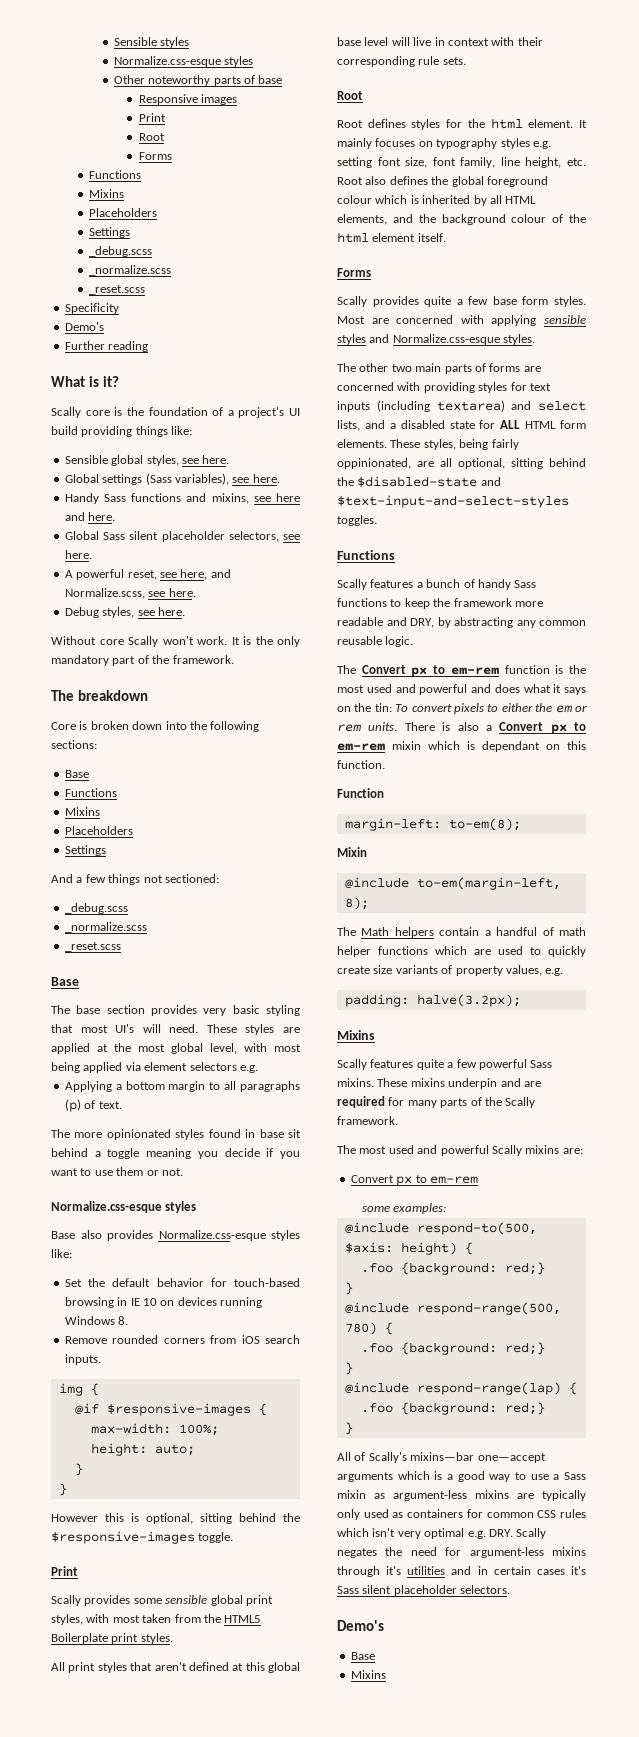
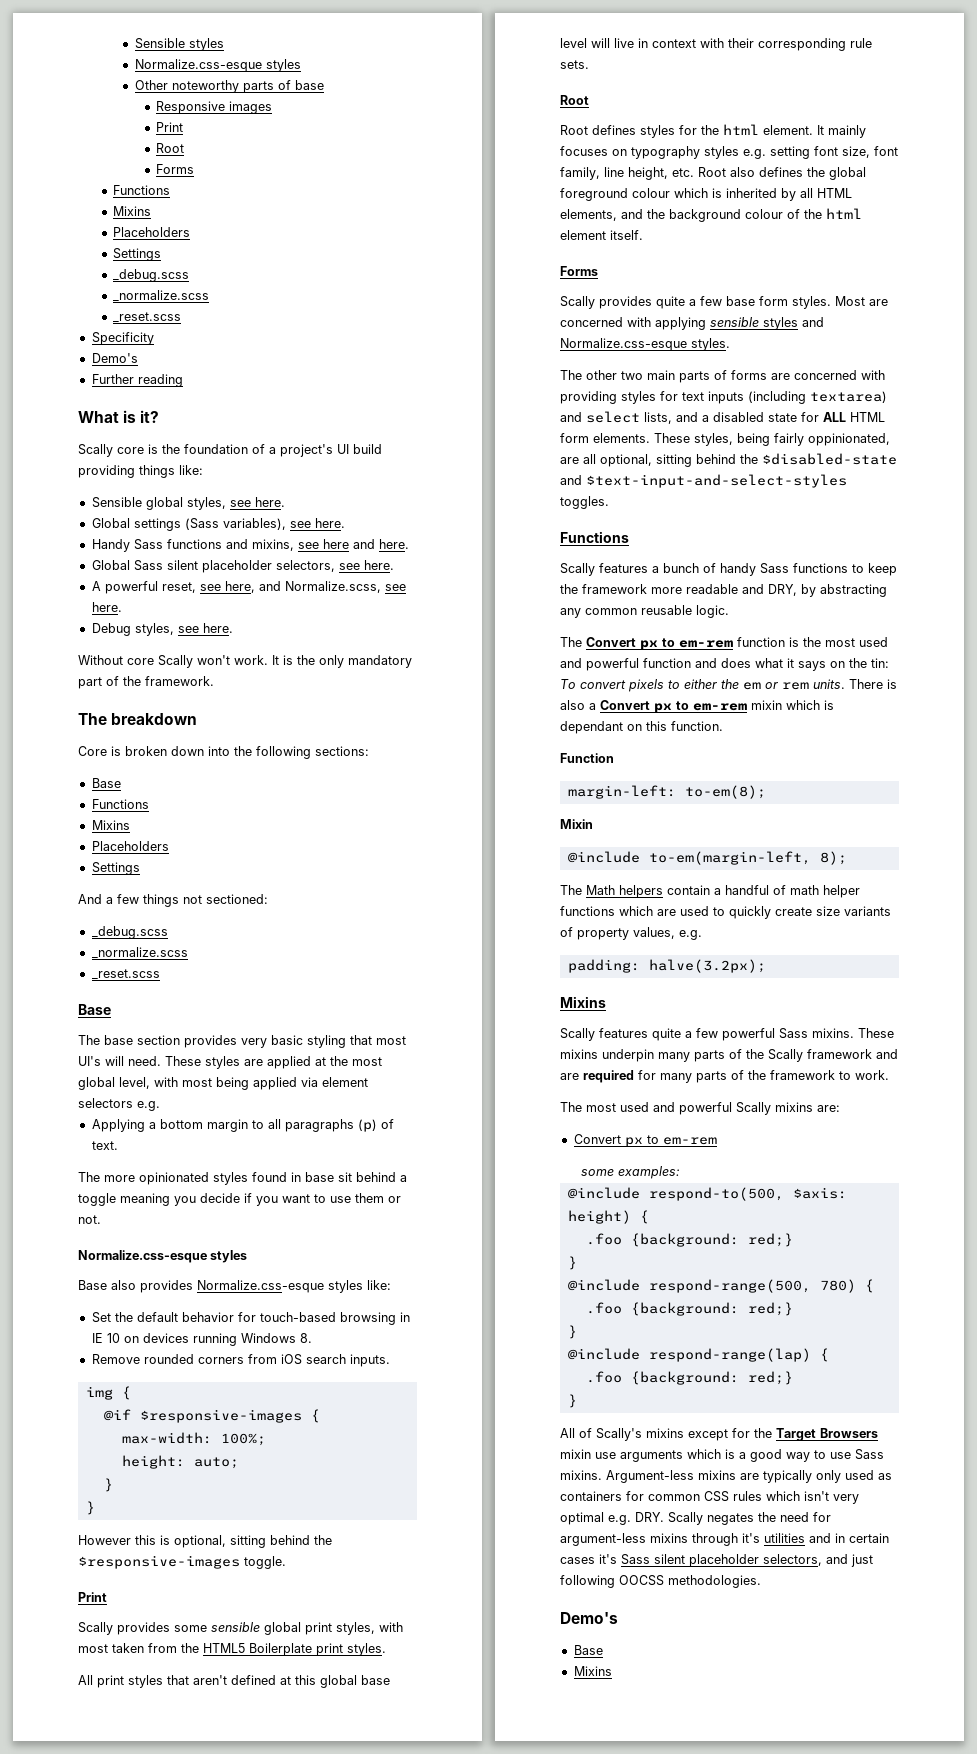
(468, 689) none -> [643,658,691,668] function
(498, 1083) none -> [658,1049,872,1062] many parts of the Scally framework
[505,1097,536,1108] [337,1116,398,1125] Scally framework. -> [770,1070,889,1080] framework to work.
[410,1452,546,1463] mixins—bar one—accept -> [646,1428,878,1441] [560,1449,616,1459] mixins except for the Target Browsers mixin use
[553,1472,586,1480] [337,1490,467,1501] a Sass mixin as argument-less -> [855,1449,884,1460] [560,1470,694,1483] Sass mixins. Argument-less
[460,1585,511,1594] selectors. -> [763,1554,873,1567] [560,1575,761,1588] selectors, and just following OOCSS methodologies.

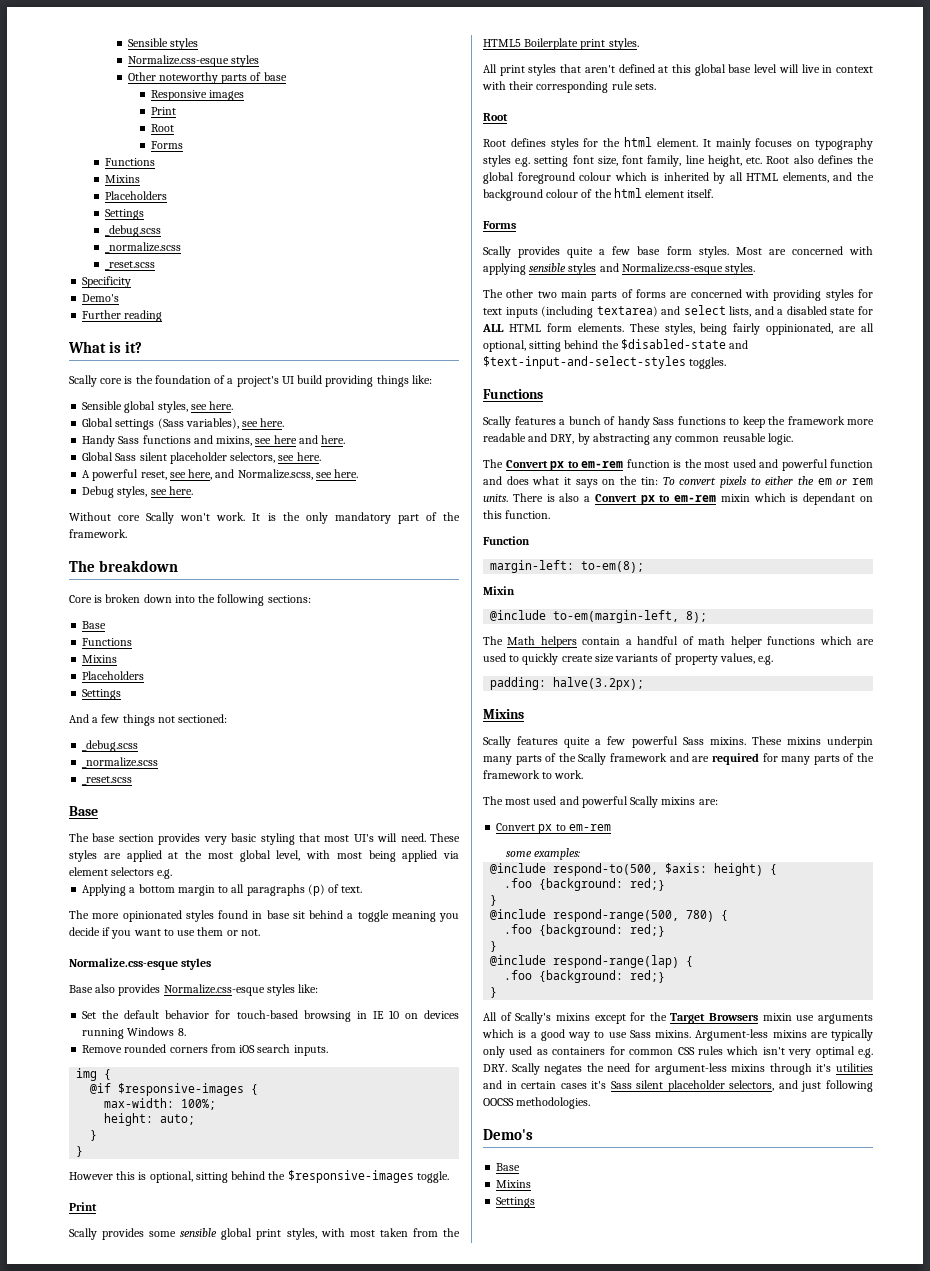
(612, 1671) none -> [496,1197,536,1208] // Settings

